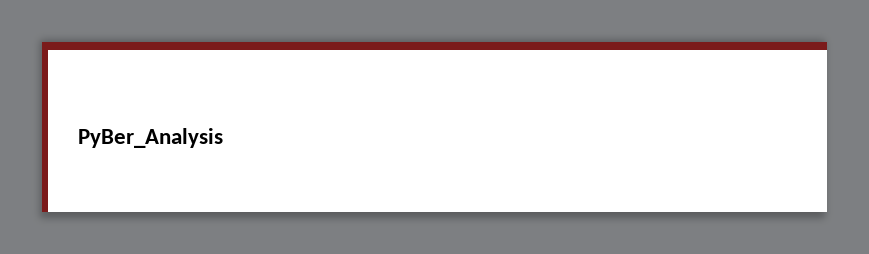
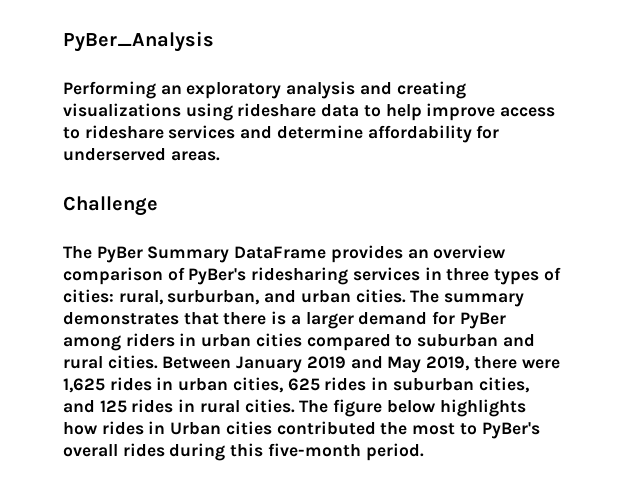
(223, 138) none -> [63,81,466,99] [63,103,556,121] [63,125,500,143] [63,148,220,161] [63,196,158,216] [63,245,506,263] [63,267,561,285] [63,289,525,307] [63,311,506,329] [63,333,535,351] [63,355,560,373] [63,377,529,393] [63,399,526,417] [63,421,540,439] [63,443,424,461] // Performing an exploratory analysis and creating visualizations using rideshare data to help improve access to rideshare services and determine affordability for underserved areas. // Challenge // The PyBer Summary DataFrame provides an overview comparison of PyBer's ridesharing services in three types of cities: rural, surburban, and urban cities. The summary demonstrates that there is a larger demand for PyBer among riders in urban cities compared to suburban and rural cities. Between January 2019 and May 2019, there were 1,625 rides in urban cities, 625 rides in suburban cities, and 125 rides in rural cities. The figure below highlights how rides in Urban cities contributed the most to PyBer's overall rides during this five-month period.

